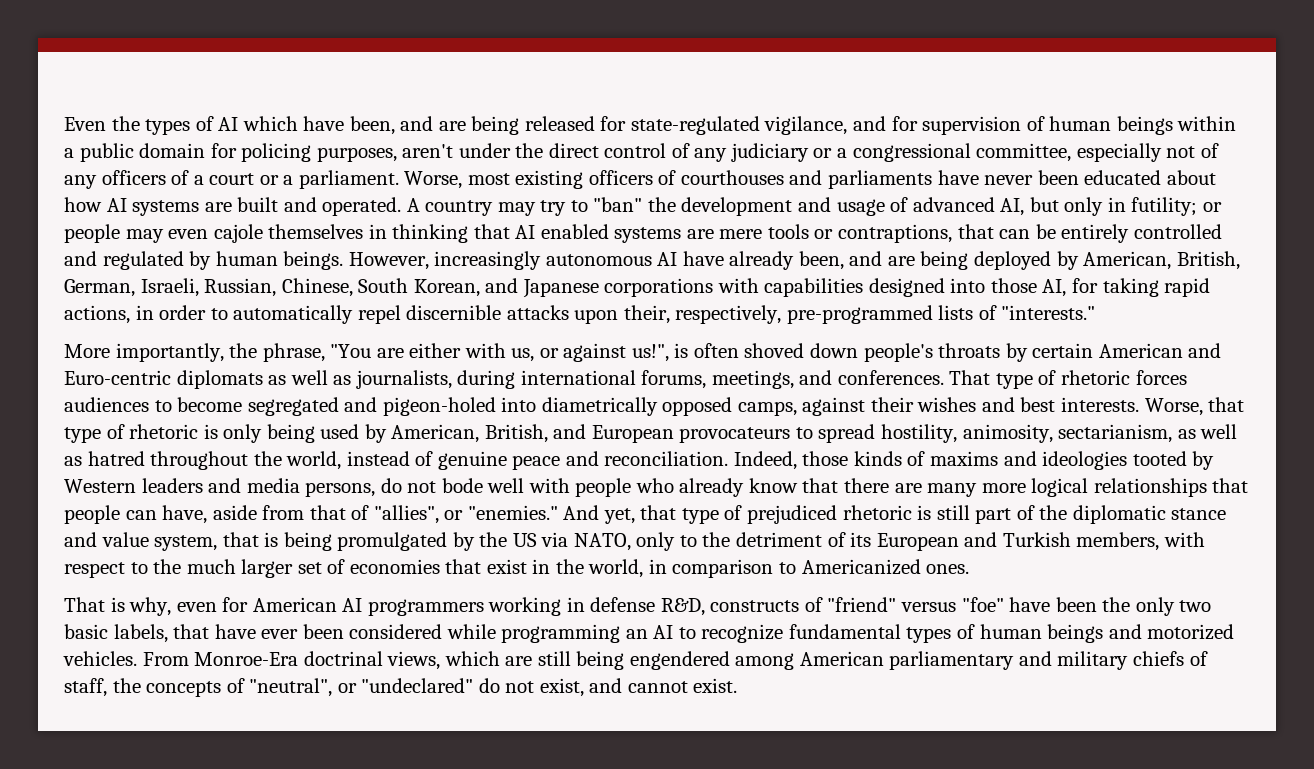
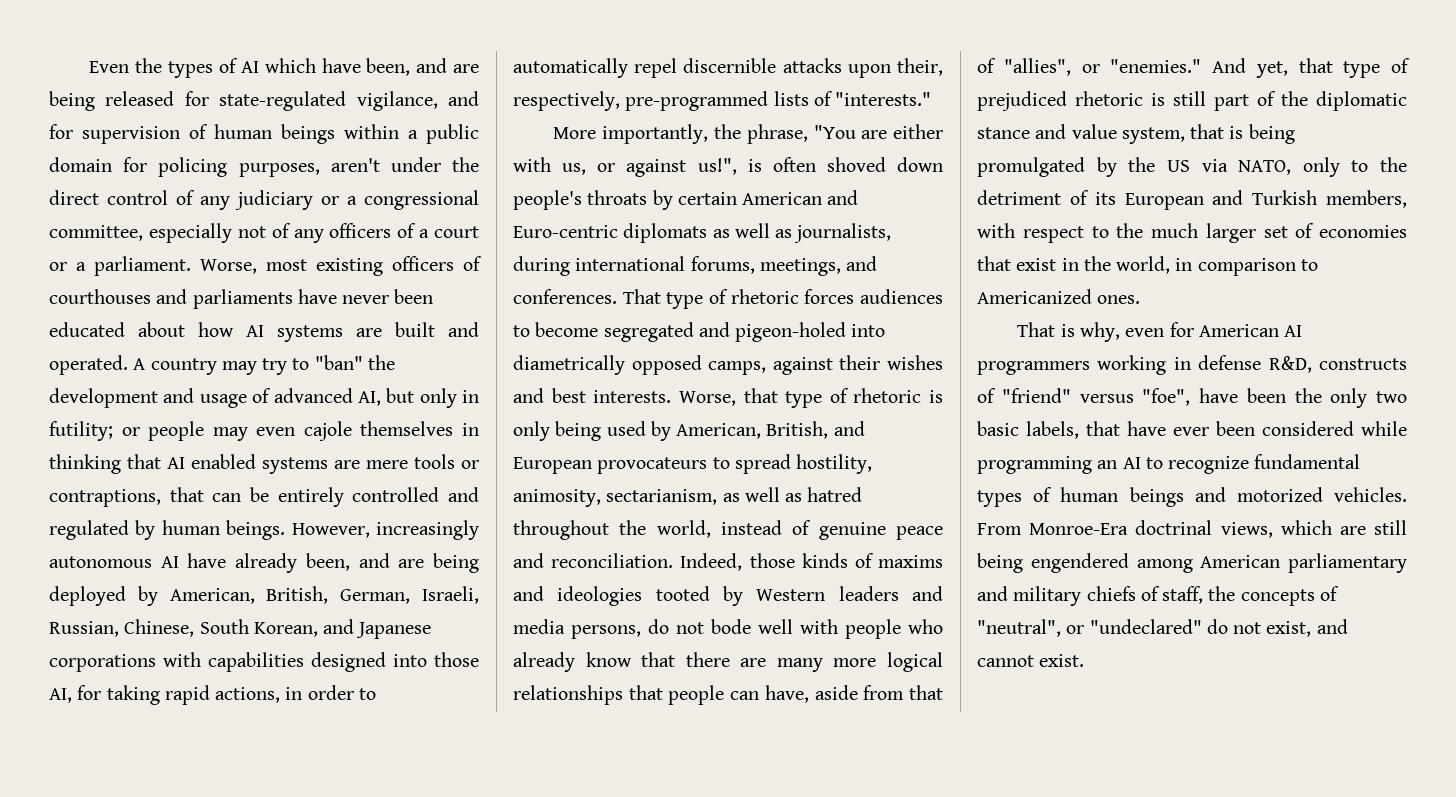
[961,597,1004,612] "foe" -> [1142,388,1191,406] "foe",

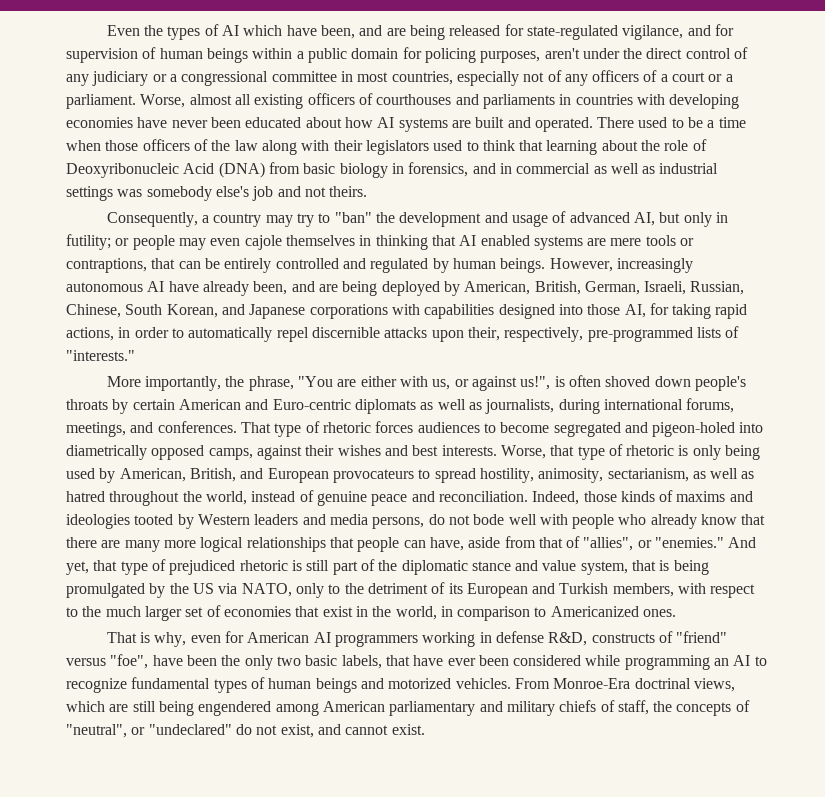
[49,225,143,241] committee, -> [271,71,453,85] committee in most countries,
[266,259,307,271] most -> [189,94,251,105] almost all
(293, 299) none -> [559,94,740,109] [66,117,133,128] in countries with developing economies
[133,358,146,370] A -> [597,117,746,128] [66,139,707,155] [66,162,719,178] [66,186,368,201] [106,212,210,227] There used to be a time when those officers of the law along with their legislators used to think that learning about the role of Deoxyribonucleic Acid (DNA) from basic biology in forensics, and in commercial as well as industrial settings was somebody else's job and not theirs. // Consequently, a

